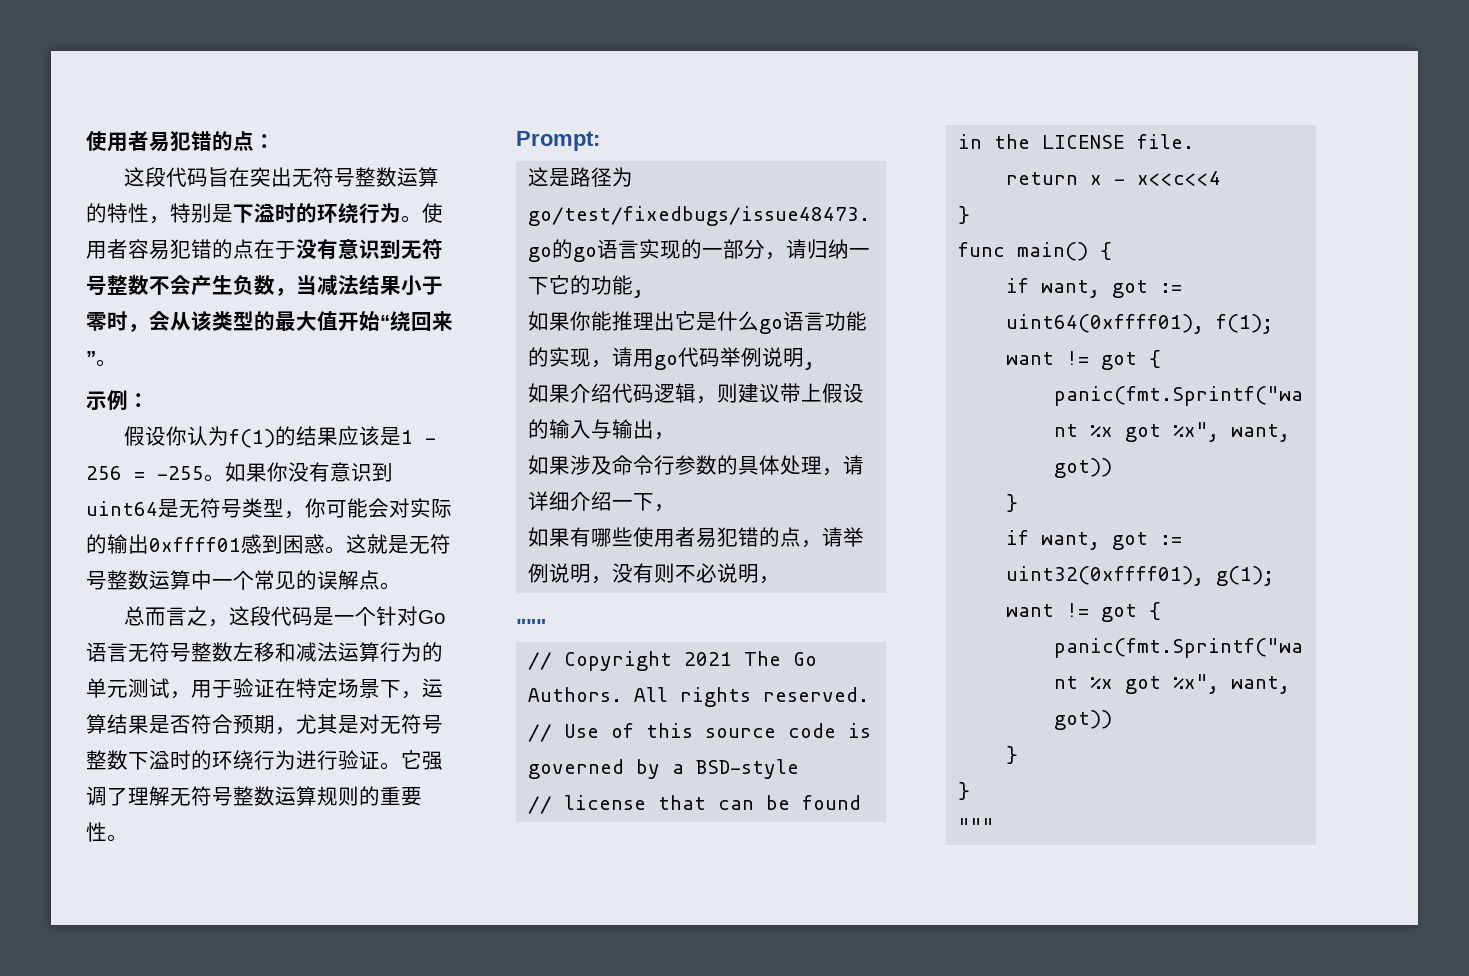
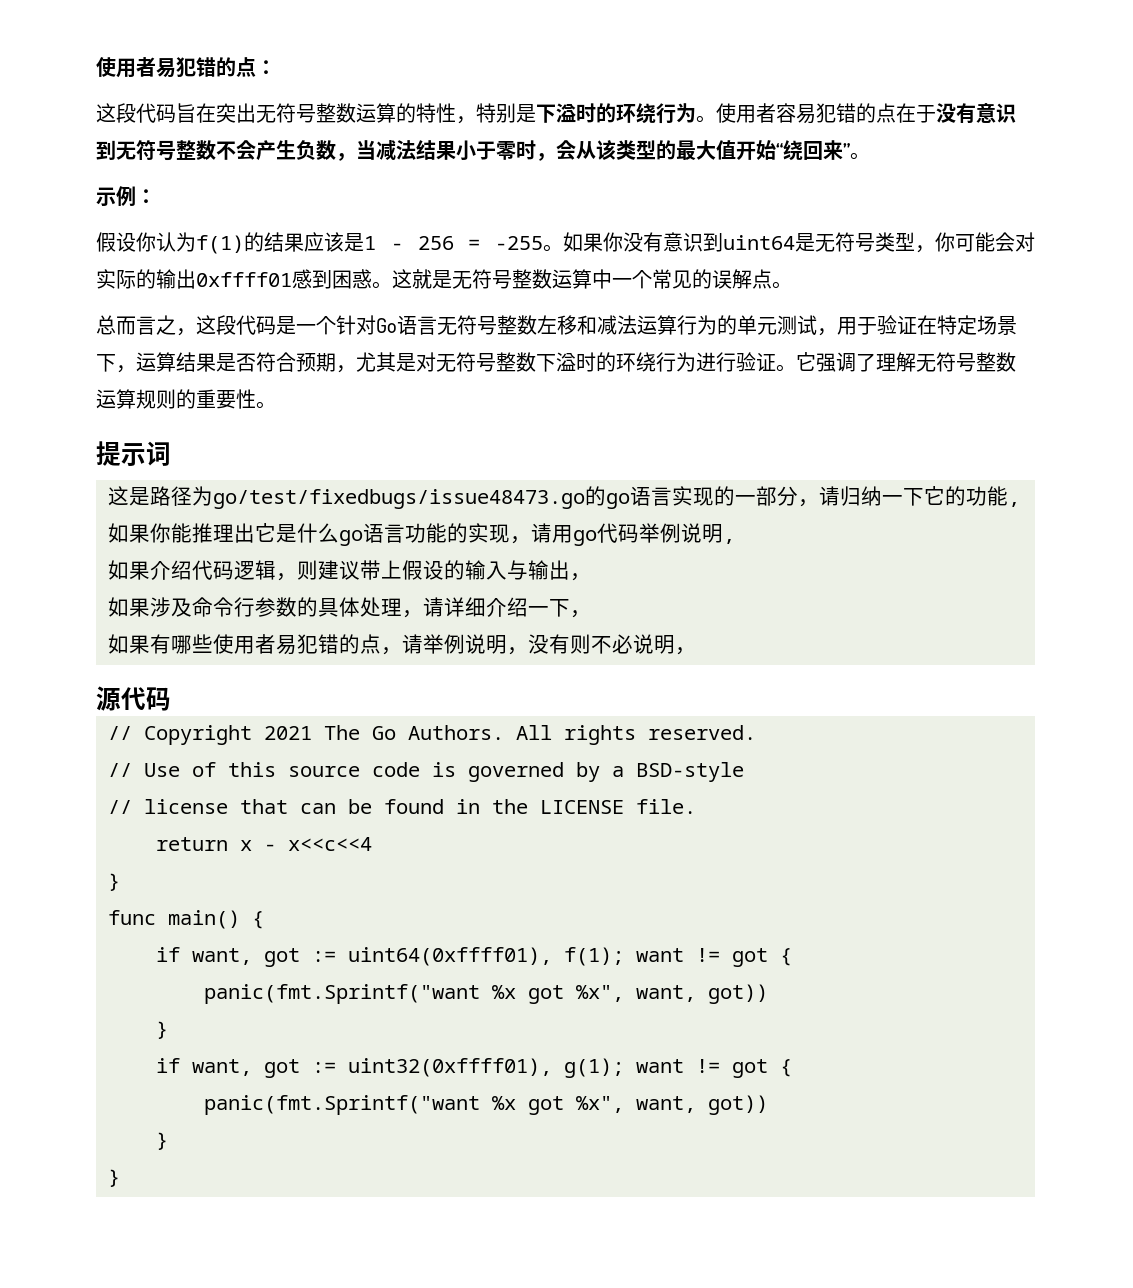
[516,131,600,151] Prompt: -> [96,441,171,466] 提示词
[516,619,546,634] """ -> [96,686,171,711] 源代码
[958,818,995,833] // """ -> (120, 1178) none

